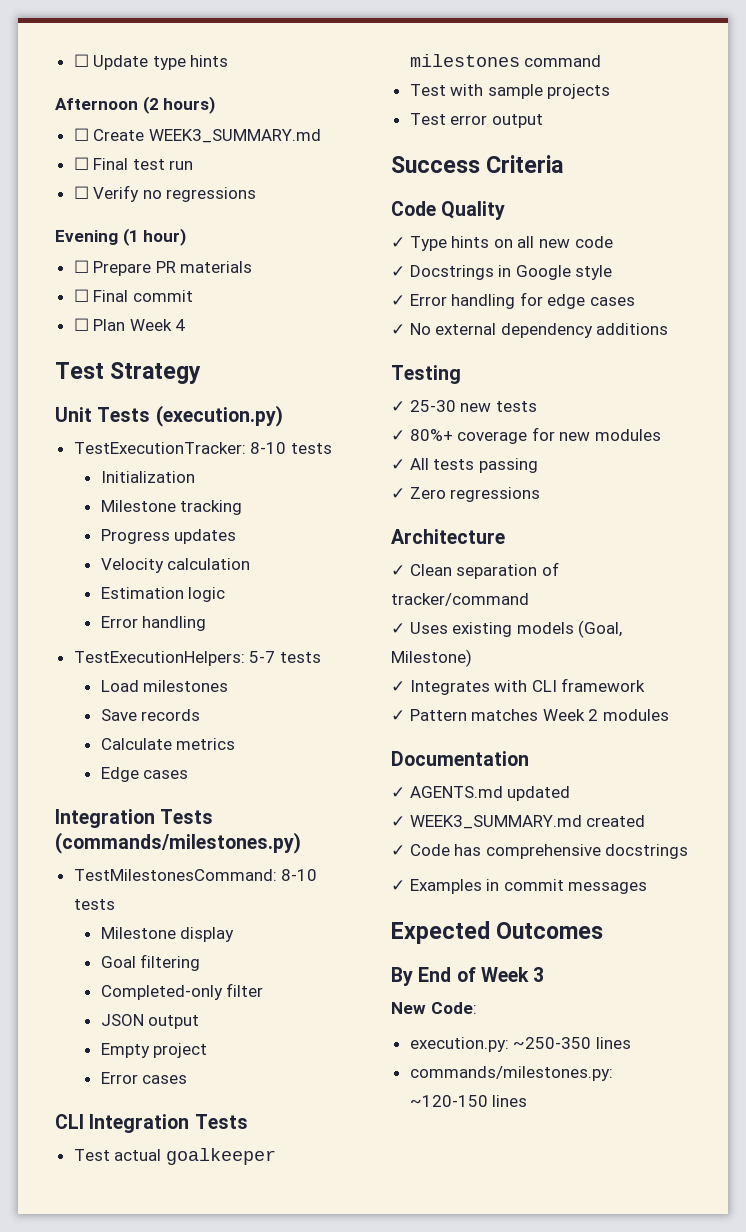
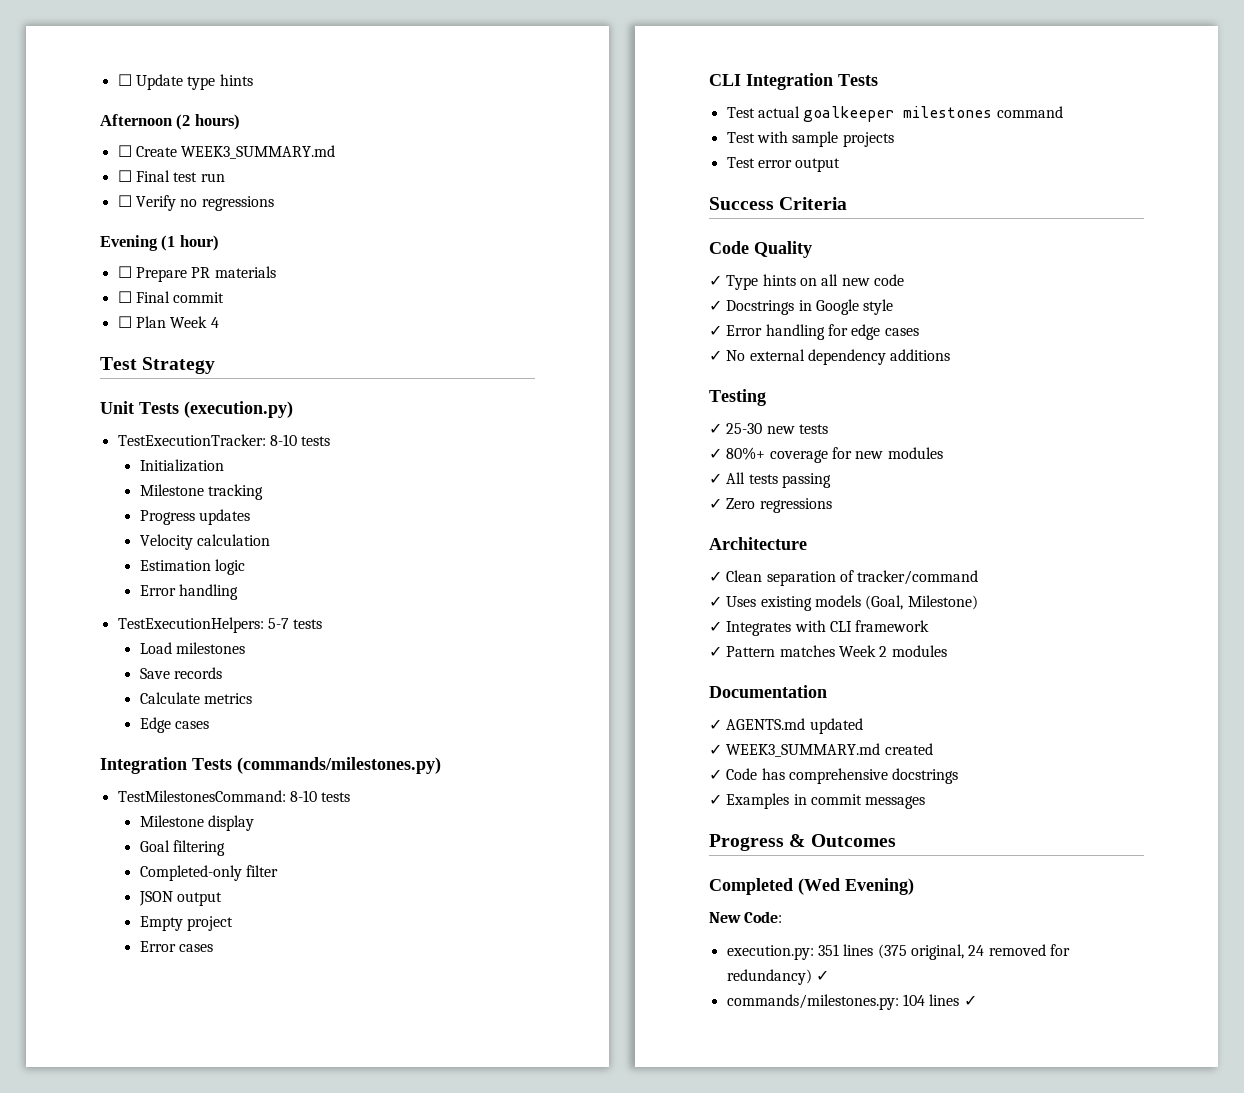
[391,921,490,944] Expected -> [709,834,806,851] Progress &
[391,967,545,986] By End of Week 3 -> [709,878,914,895] Completed (Wed Evening)
[513,1037,631,1049] [409,1066,613,1081] [409,1095,528,1107] ~250-350 lines // commands/milestones.py: ~120-150 lines -> [817,944,1070,960] [726,969,829,985] [726,994,977,1010] 351 lines (375 original, 24 removed for redundancy) ✓ // commands/milestones.py: 104 lines ✓

